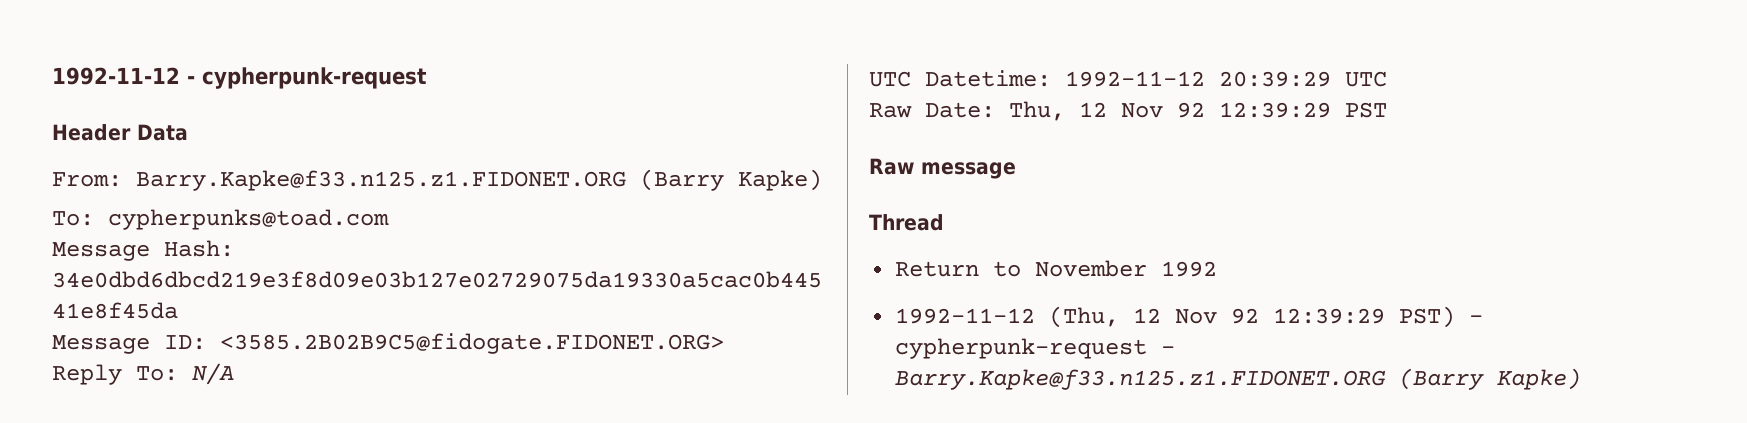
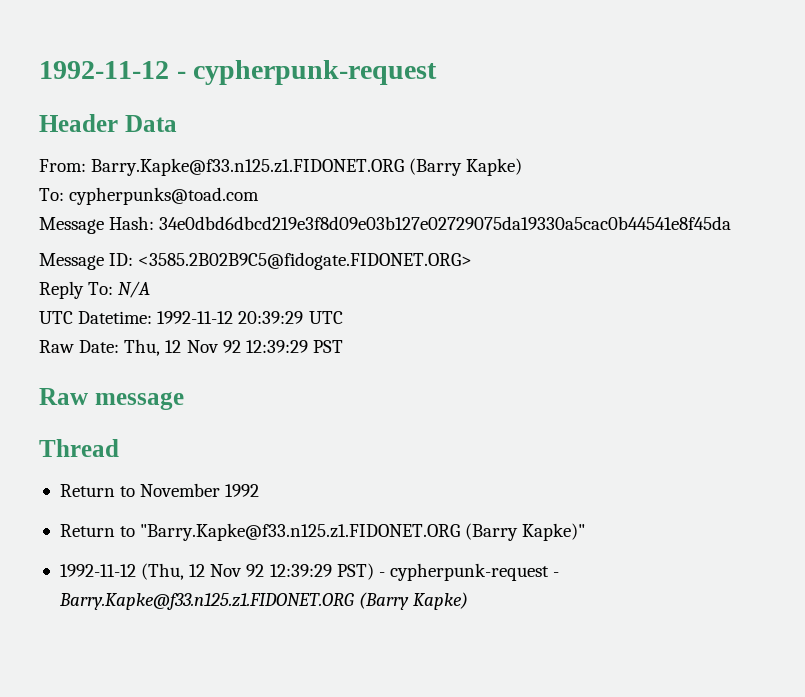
(1218, 269) none -> [59,523,586,541] // Return to "Barry.Kapke@f33.n125.z1.FIDONET.ORG (Barry Kapke)"

